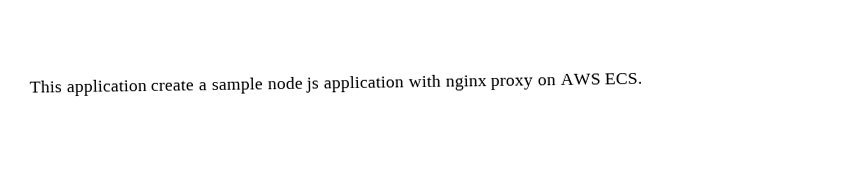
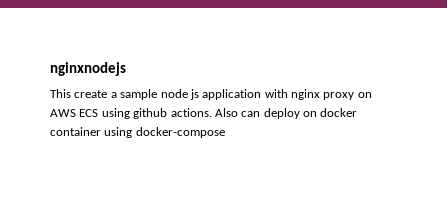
[29,79,147,97] This application -> [50,62,126,76] [50,89,71,98] nginxnodejs // This
[604,72,643,85] ECS. -> [79,108,358,119] [50,127,225,138] ECS using github actions. Also can deploy on docker container using docker-compose

